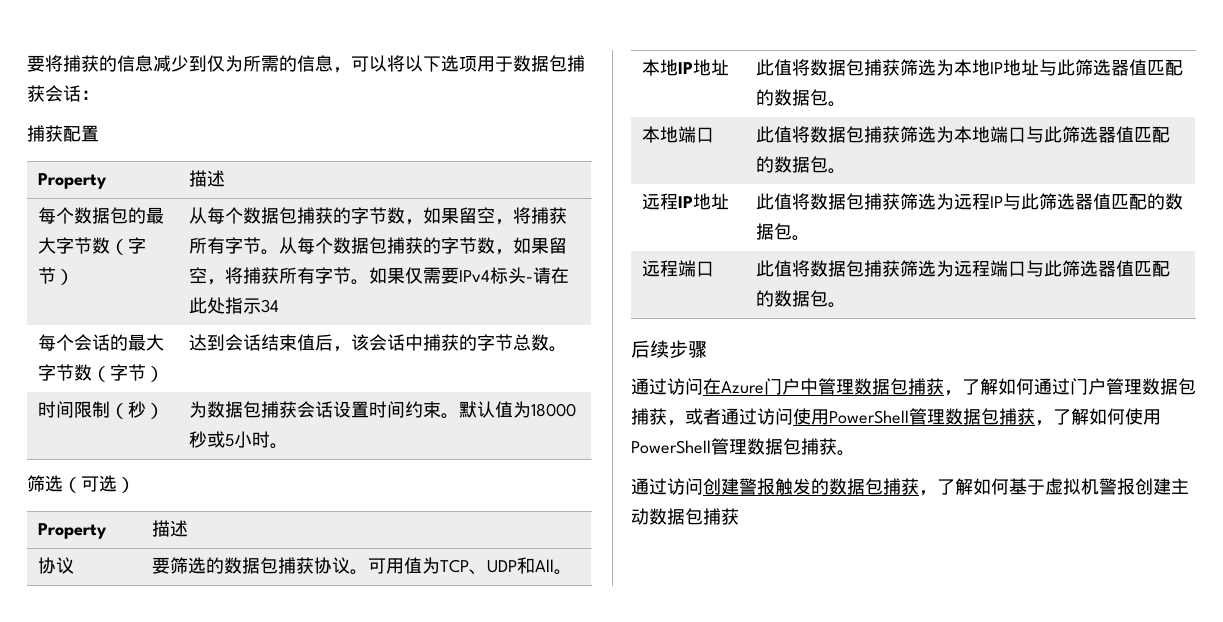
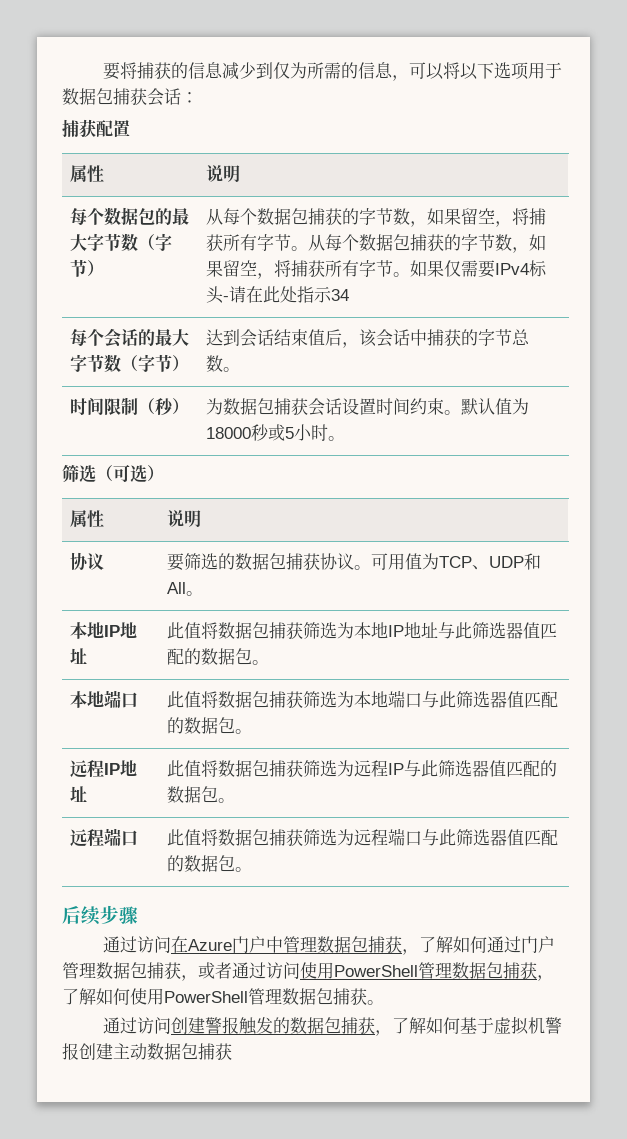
[37,173,107,189] [188,170,225,187] Property | 描述 -> [70,165,105,183] [206,165,241,182] 属性 | 说明
[37,523,107,539] [151,520,188,537] Property | 描述 -> [70,510,105,528] [167,510,202,527] 属性 | 说明

